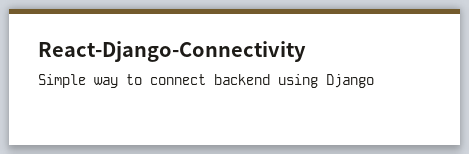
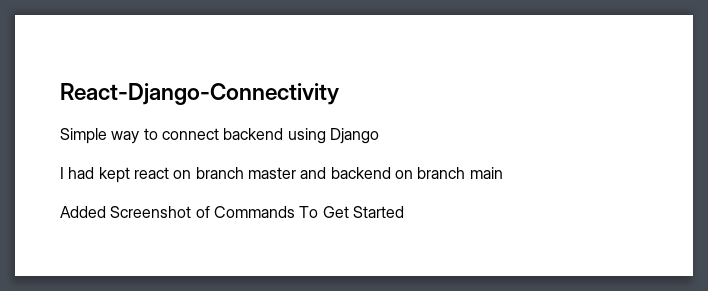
(374, 81) none -> [60,167,503,183] [60,206,404,218] // I had kept react on branch master and backend on branch main // Added Screenshot of Commands To Get Started

